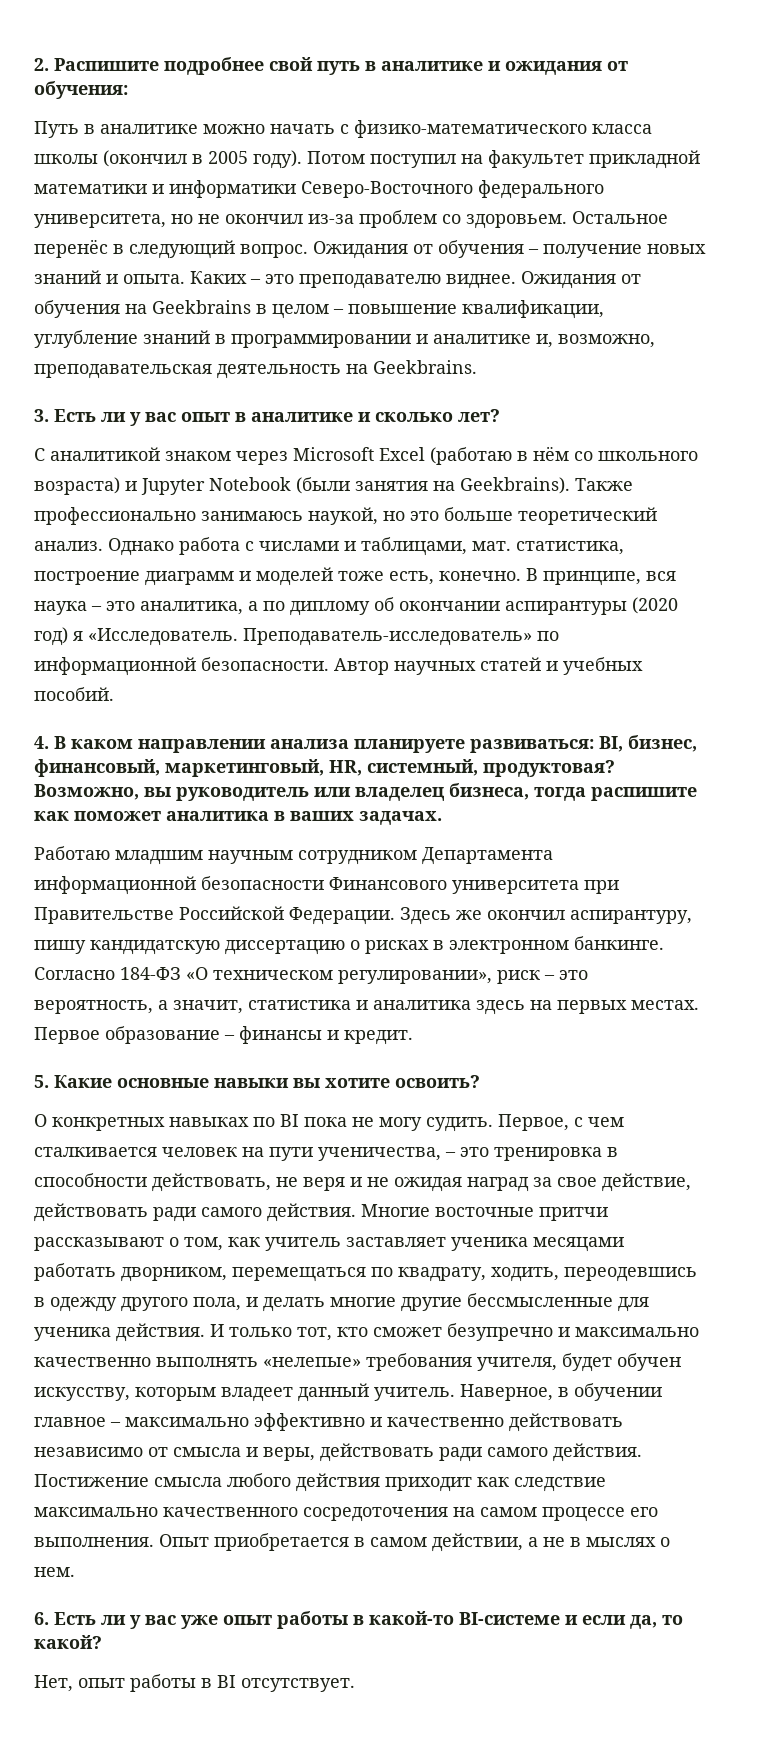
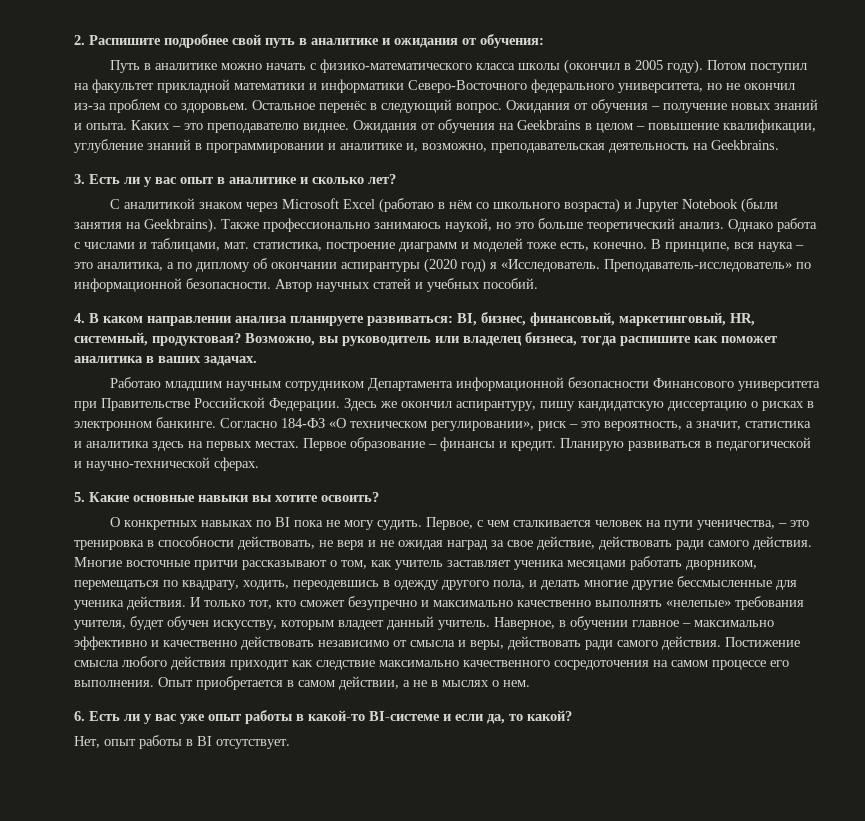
(413, 1037) none -> [560,437,811,451] [74,457,259,471] Планирую развиваться в педагогической и научно-технической сферах.

